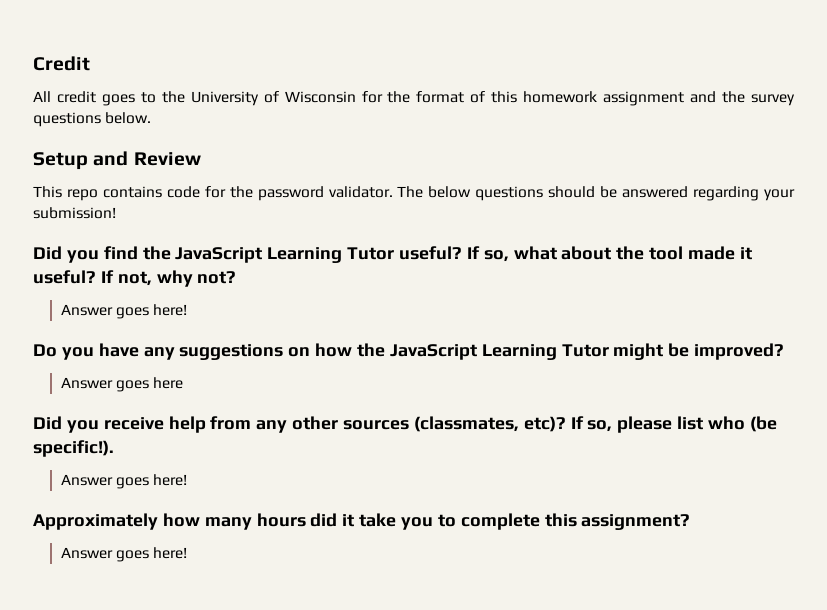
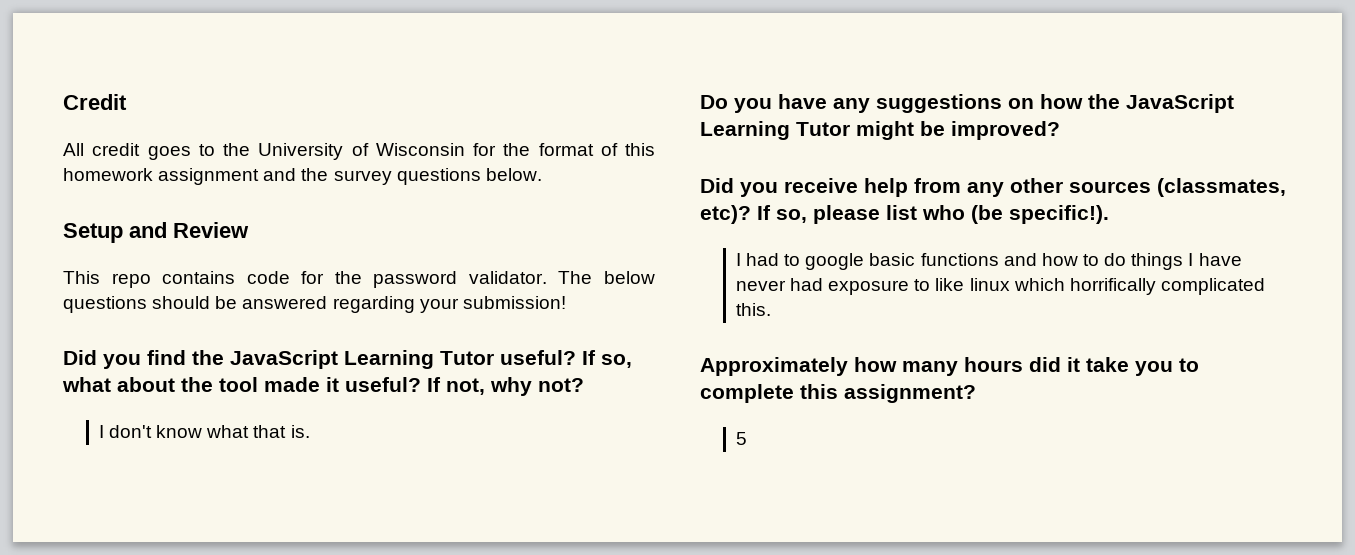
[60,304,188,319] Answer goes here! -> [98,425,310,438] I don't know what that is.
[60,377,184,392] // Answer goes here -> (1060, 130) none
[60,474,188,489] Answer goes here! -> [735,253,1242,270] [735,278,1265,295] [735,303,771,316] I had to google basic functions and how to do things I have never had exposure to like linux which horrifically complicated this.
[60,547,188,562] Answer goes here! -> [735,432,747,445] 5

